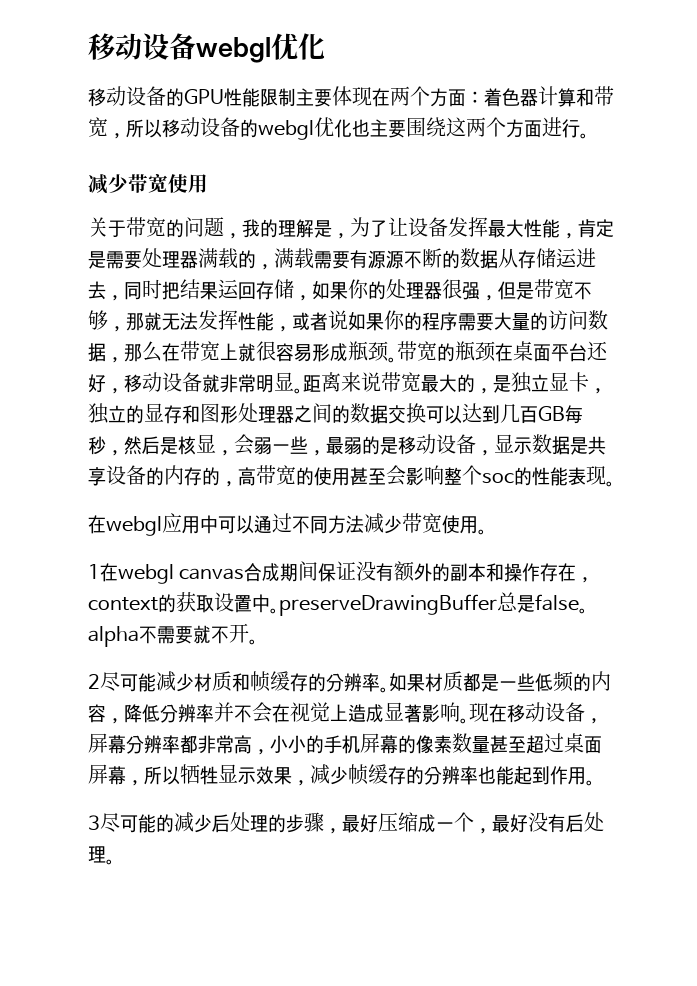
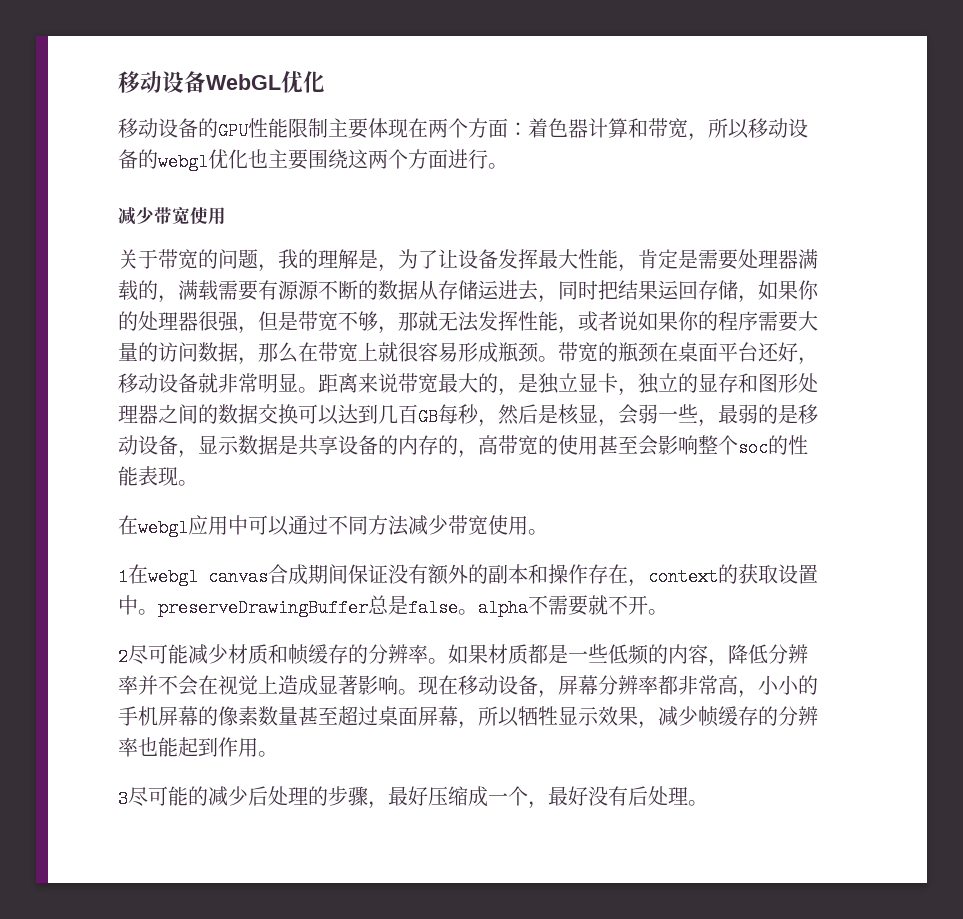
[88,33,271,63] 移动设备webgl -> [118,71,281,93] 移动设备WebGL

